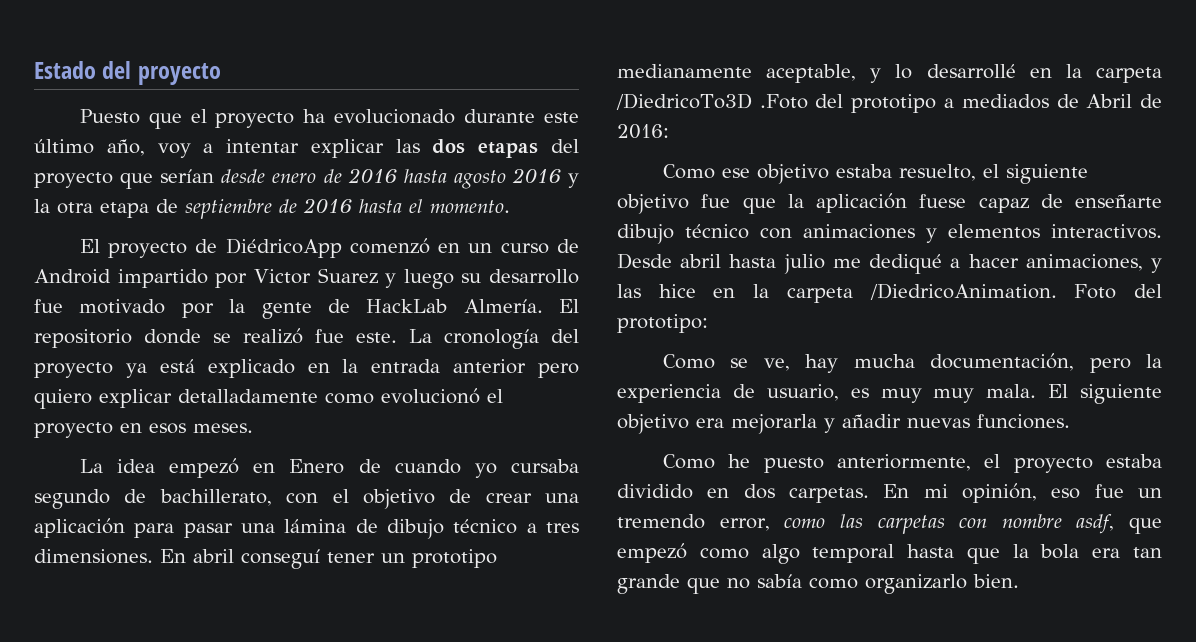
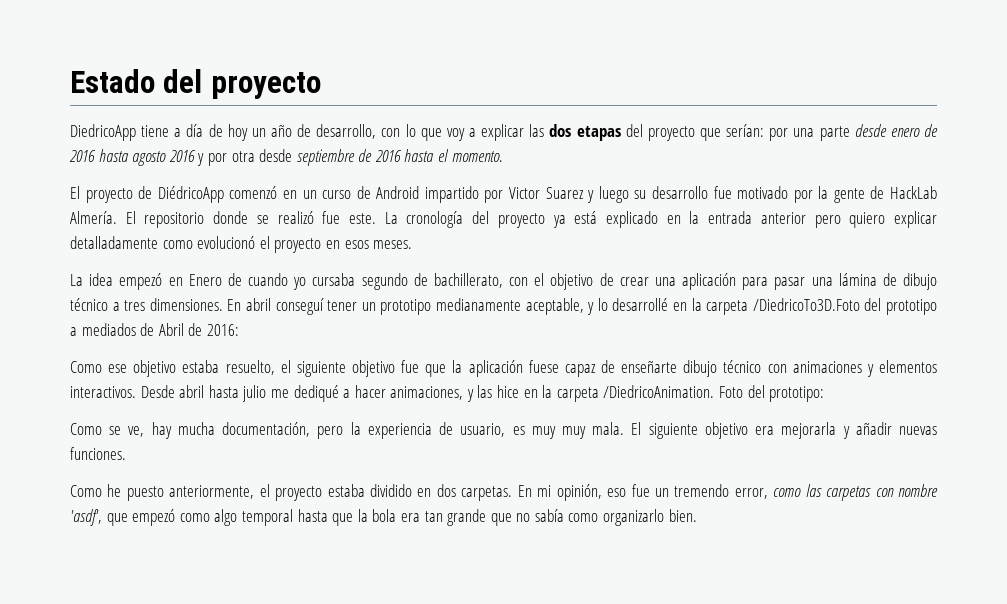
[79,109,580,129] [34,139,145,156] Puesto que el proyecto ha evolucionado durante este último año, -> [70,124,442,141] DiedricoApp tiene a día de hoy un año de desarrollo, con lo que
[226,139,300,153] intentar -> (477, 132) none
[160,169,215,183] serían -> [726,124,850,141] serían: por una parte
[34,199,178,218] la otra etapa de -> [207,149,293,166] por otra desde
[616,93,808,110] /DiedricoTo3D .Foto -> [752,298,860,311] /DiedricoTo3D.Foto
[1076,514,1115,534] asdf, -> [70,509,103,526] 'asdf',

